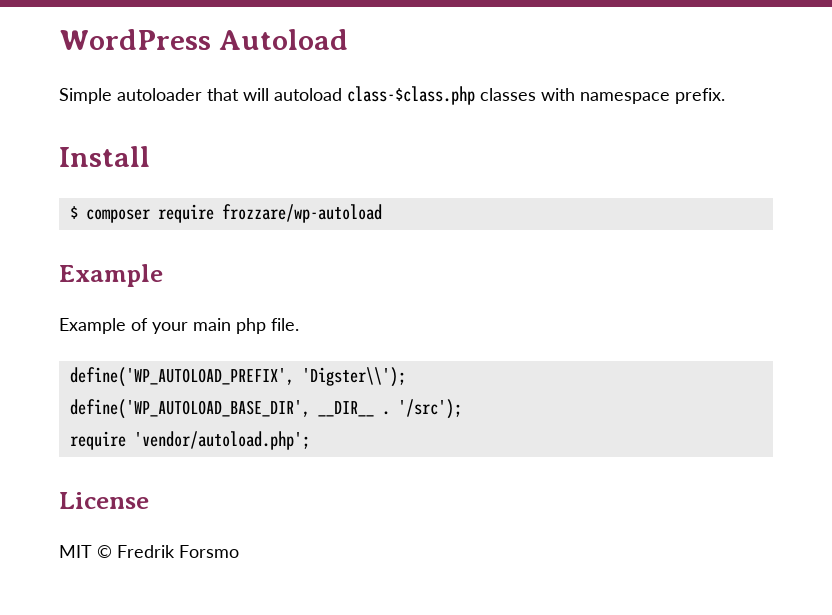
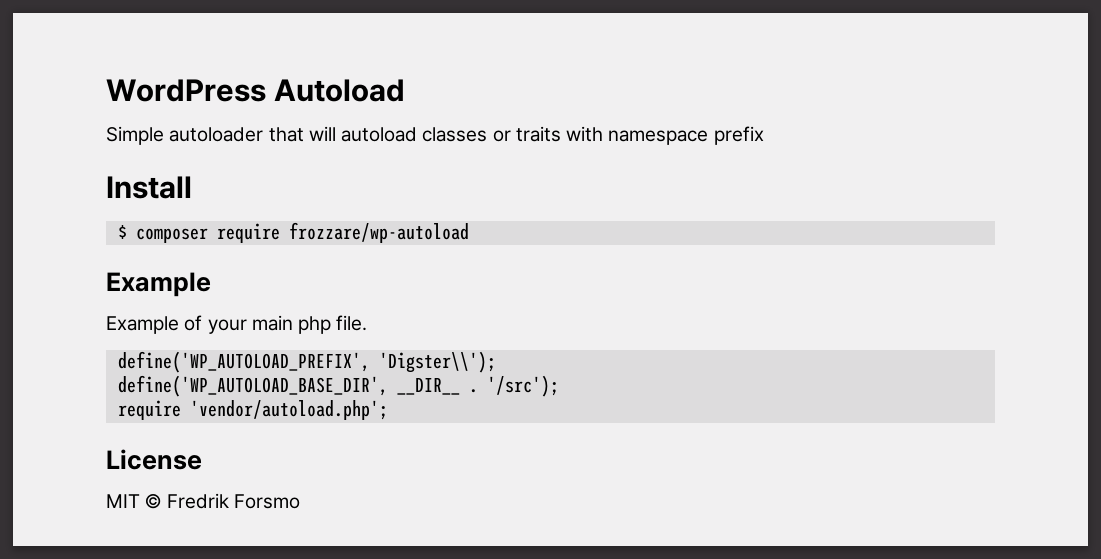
[347,86,536,105] class-$class.php classes -> [422,126,561,142] classes or traits
[675,88,725,104] prefix. -> [713,126,764,145] prefix

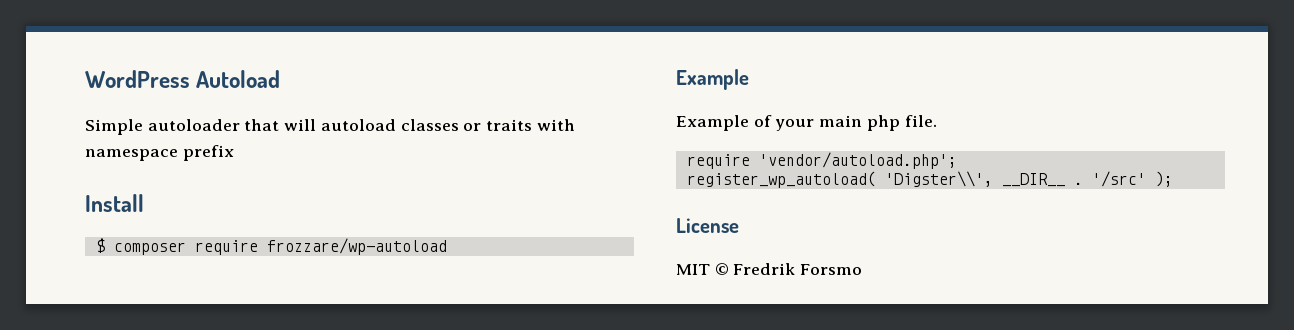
[117,351,496,373] [117,375,559,397] [117,400,388,420] define('WP_AUTOLOAD_PREFIX', 'Digster\\'); // define('WP_AUTOLOAD_BASE_DIR', __DIR__ . '/src'); // require 'vendor/autoload.php'; -> [686,152,957,169] [686,171,1173,188] require 'vendor/autoload.php'; // register_wp_autoload( 'Digster\\', __DIR__ . '/src' );

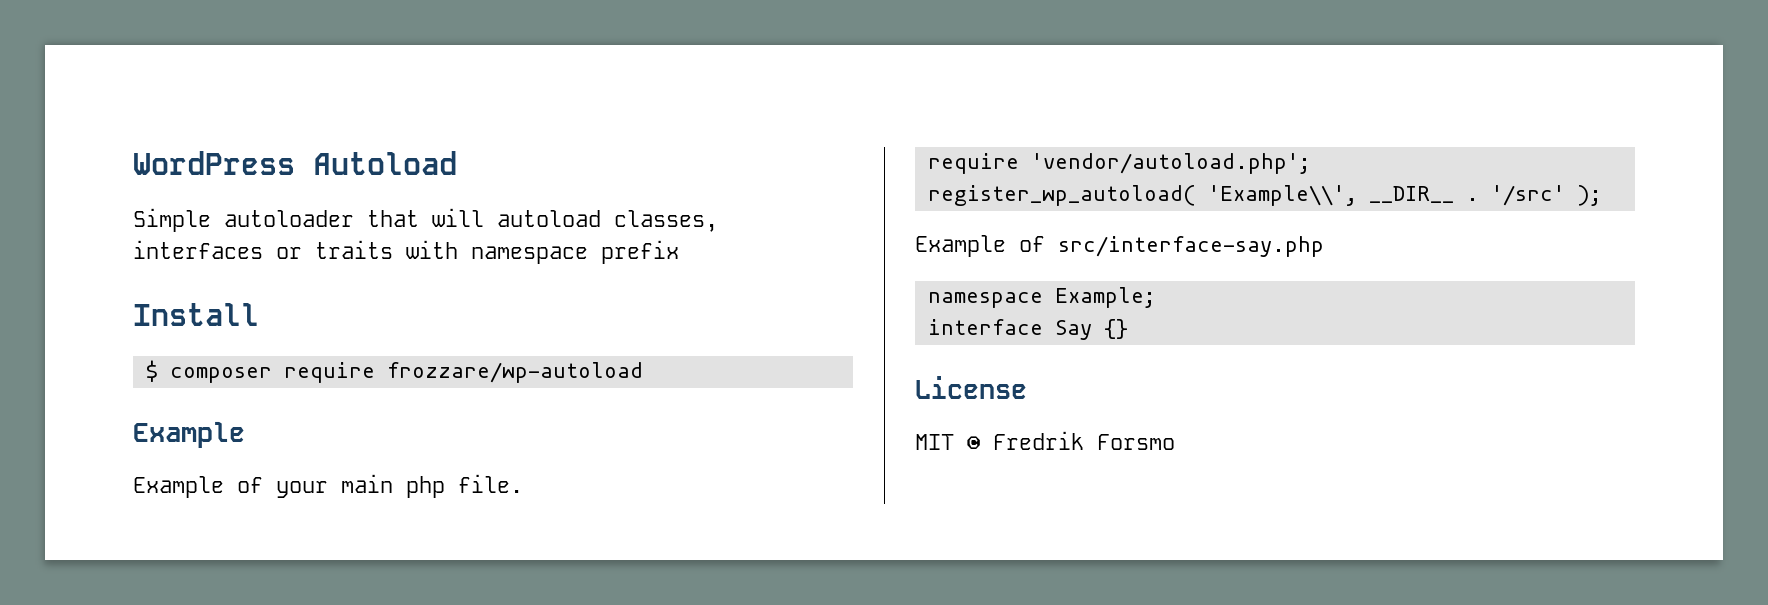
[400,119,459,131] classes -> [614,210,718,232] [133,240,263,259] classes, interfaces
[884,171,993,187] 'Digster\\', -> [1207,185,1357,206] 'Example\\',
(1173, 179) none -> [915,235,1324,257] [927,287,1156,308] [927,319,1128,340] // Example of src/interface-say.php // namespace Example; // interface Say {}

